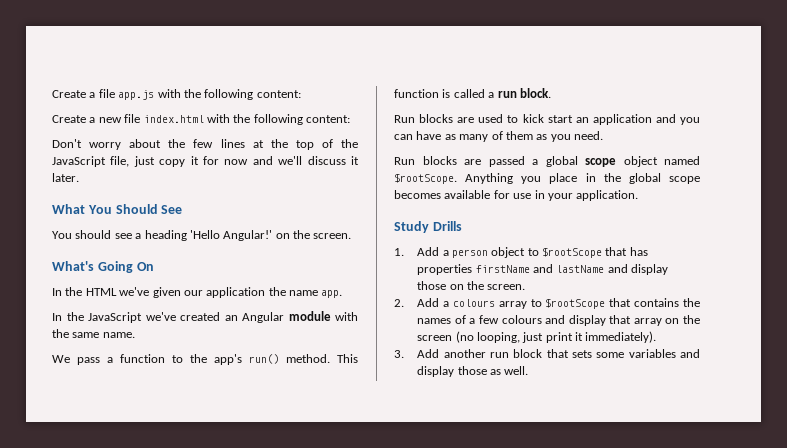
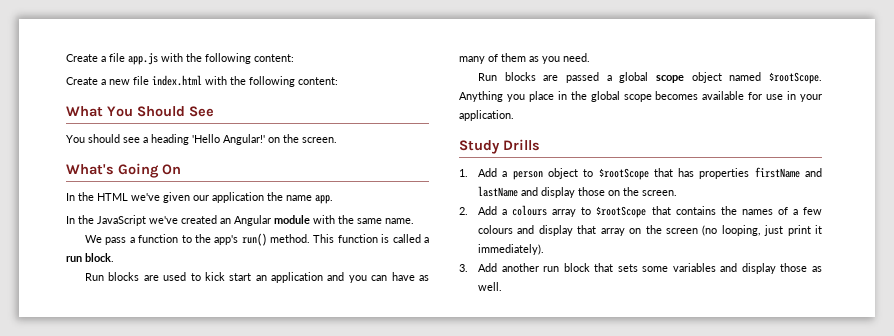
[52,139,358,150] [52,156,359,167] [52,173,79,182] // Don't worry about the few lines at the top of the JavaScript file, just copy it for now and we'll discuss it later. -> (338, 81) none

